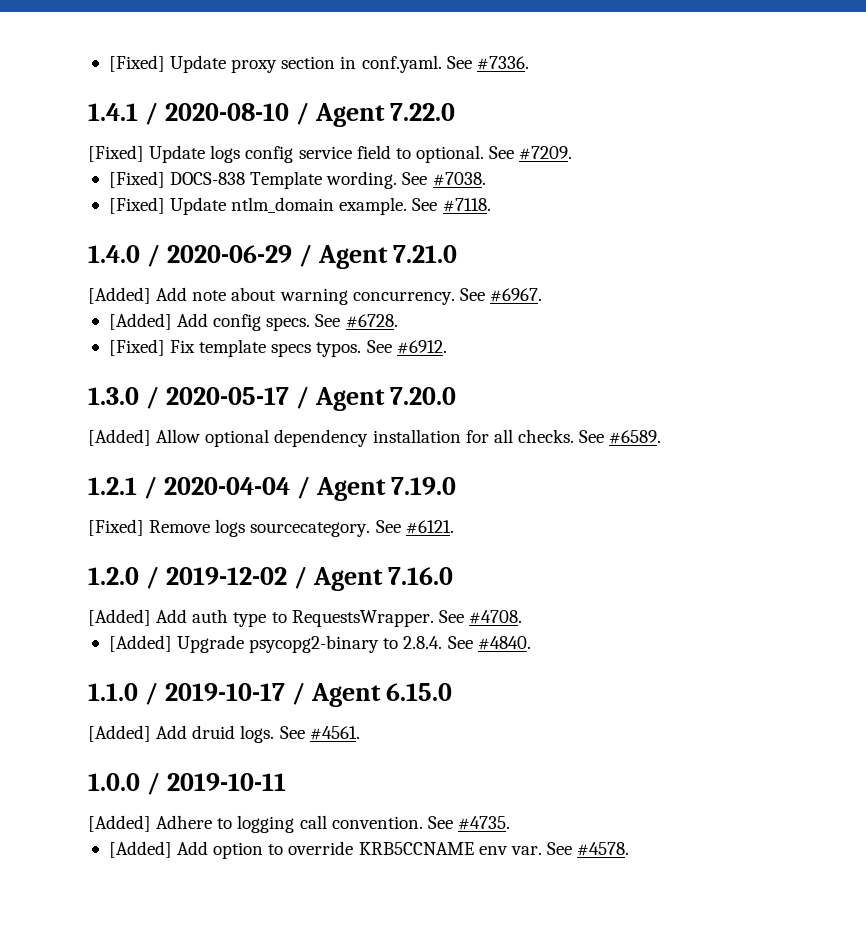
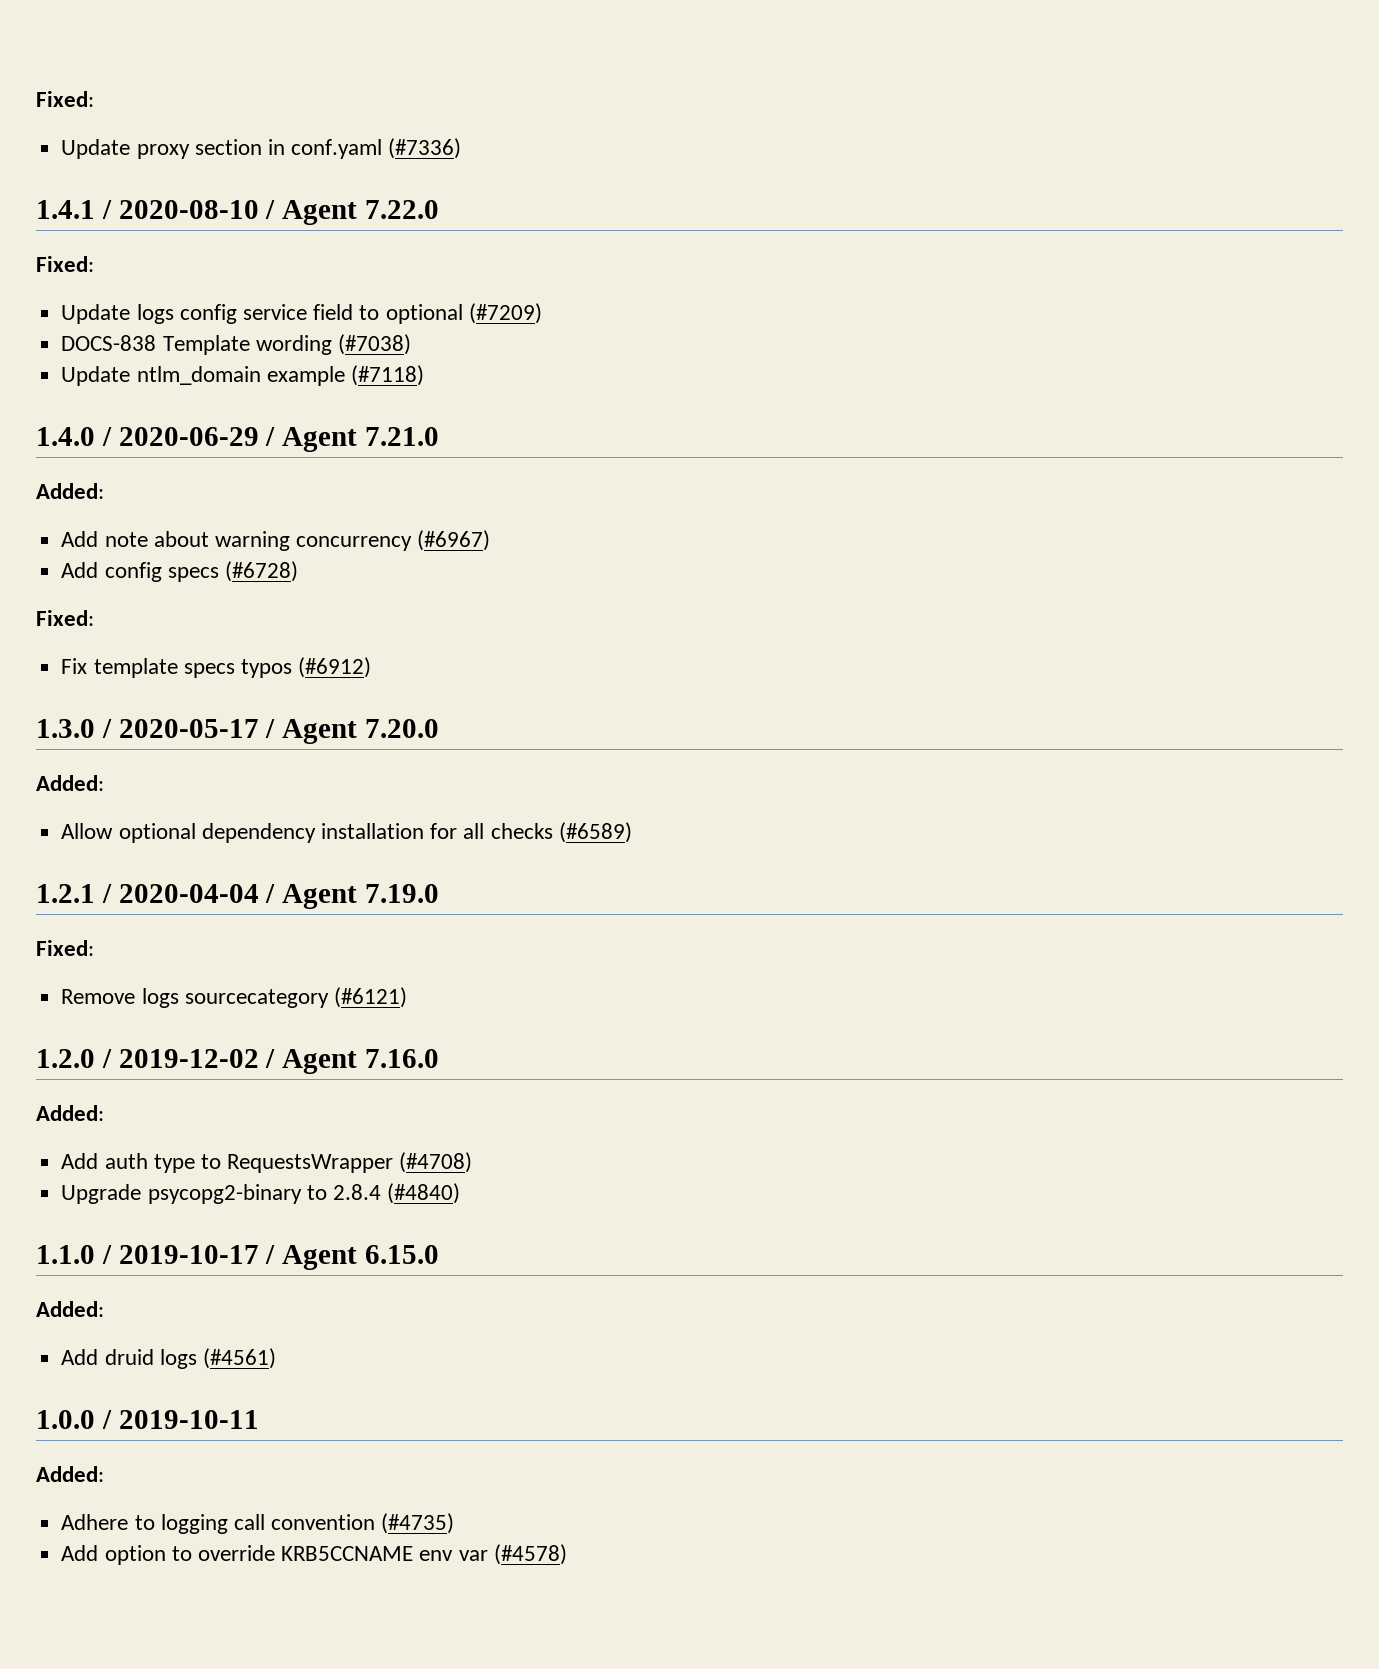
[108,55,165,72] [Fixed] -> [36,91,94,107] Fixed: //
[361,55,529,73] conf.yaml. See #7336. -> [291,138,462,159] conf.yaml (#7336)
[88,145,144,162] [Fixed] -> [36,256,94,272] Fixed: //
[415,145,573,163] [108,171,486,189] [108,197,491,215] optional. See #7209. // [Fixed] DOCS-838 Template wording. See #7038. // [Fixed] Update ntlm_domain example. See #7118. -> [385,303,542,324] [61,334,411,355] [61,365,424,386] optional (#7209) // DOCS-838 Template wording (#7038) // Update ntlm_domain example (#7118)
[88,287,151,304] [Added] -> [36,483,104,499] Added: //
[352,288,542,305] [108,313,398,331] [108,339,447,357] concurrency. See #6967. // [Added] Add config specs. See #6728. // [Fixed] Fix template specs typos. See #6912. -> [296,530,491,551] [61,561,298,582] [36,610,94,626] [61,657,372,678] concurrency (#6967) // Add config specs (#6728) // Fixed: // Fix template specs typos (#6912)
[88,429,151,446] [Added] -> [36,775,104,791] Added: //
[517,429,662,444] checks. See #6589. -> [490,822,632,843] checks (#6589)
[88,519,144,536] [Fixed] -> [36,940,94,956] Fixed: //
[250,520,454,537] sourcecategory. See #6121. -> [184,987,407,1008] sourcecategory (#6121)
[88,609,151,626] [Added] -> [36,1105,104,1121] Added: //
[291,610,522,627] [108,635,531,653] RequestsWrapper. See #4708. // [Added] Upgrade psycopg2-binary to 2.8.4. See #4840. -> [227,1152,473,1173] [61,1183,461,1204] RequestsWrapper (#4708) // Upgrade psycopg2-binary to 2.8.4 (#4840)
[88,725,151,742] [Added] -> [36,1301,104,1317] Added: //
[240,725,360,743] logs. See #4561. -> [159,1348,276,1369] logs (#4561)
[88,815,151,832] [Added] -> [36,1466,104,1482] Added: //
[331,816,510,830] [108,841,172,858] convention. See #4735. // [Added] -> [271,1513,455,1534] convention (#4735) //
[510,842,630,856] var. See #4578. -> [458,1544,567,1565] var (#4578)

